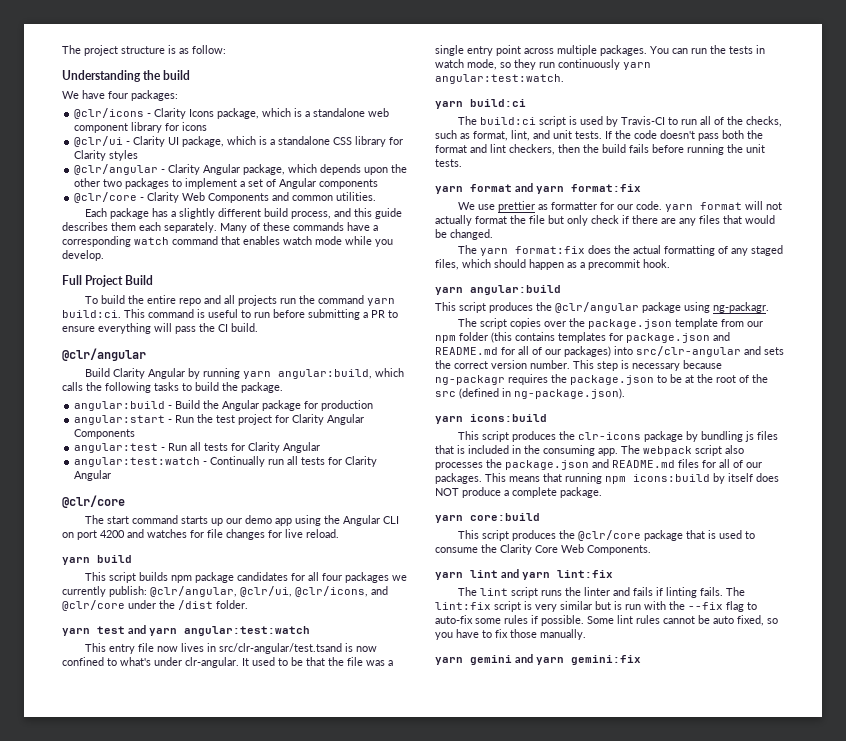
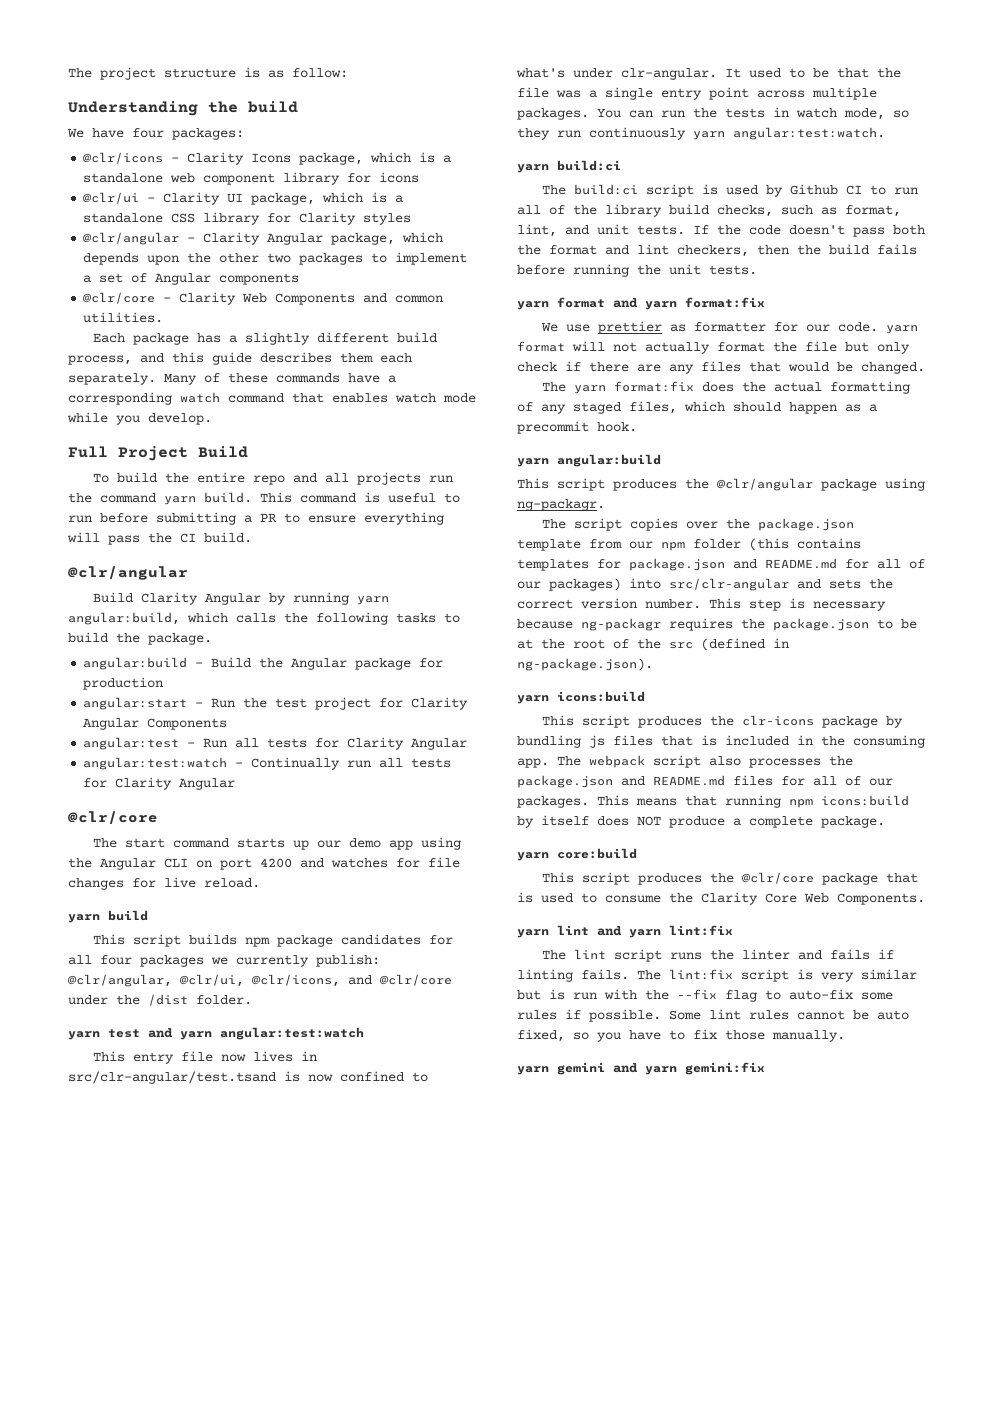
[62,310,121,318] build:ci. -> [204,492,252,503] build.
[621,116,666,125] Travis-CI -> [789,184,862,195] Github CI
(744, 120) none -> [605,204,709,217] library build

